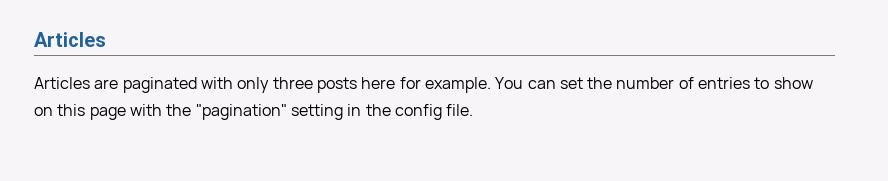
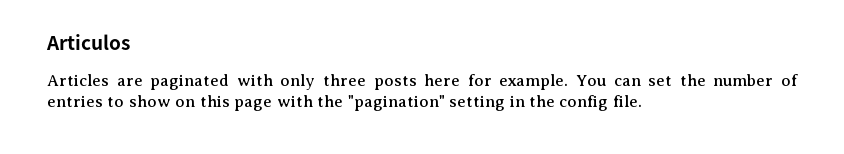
[34,32,106,47] Articles -> [46,34,130,50] Articulos

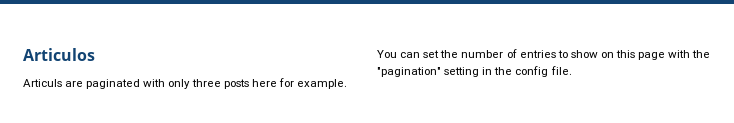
[47,74,109,86] Articles -> [23,79,62,87] Articuls

